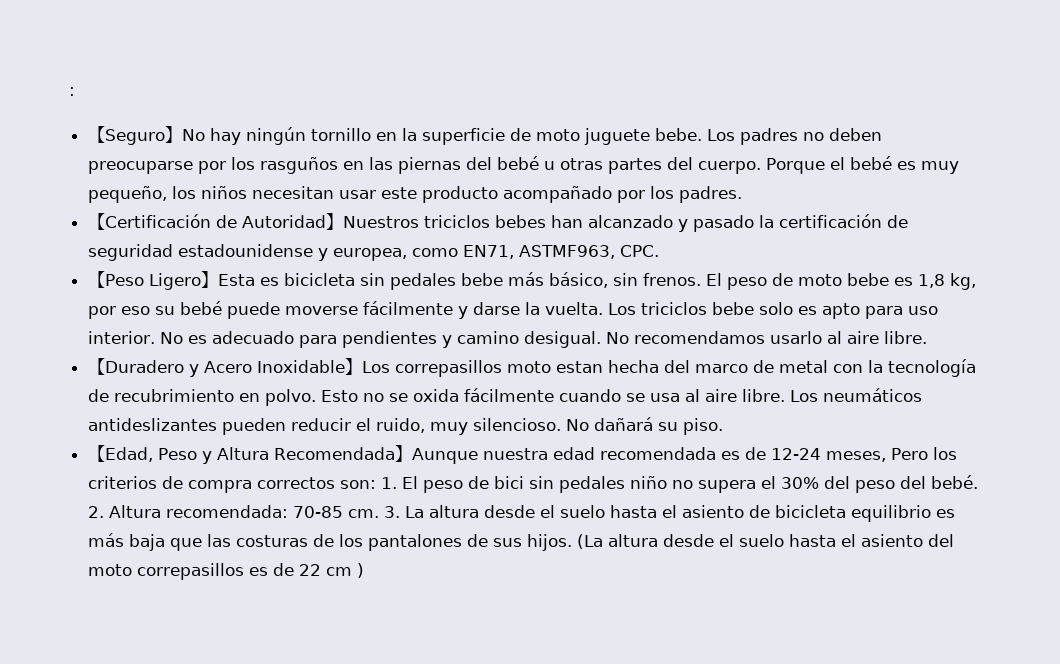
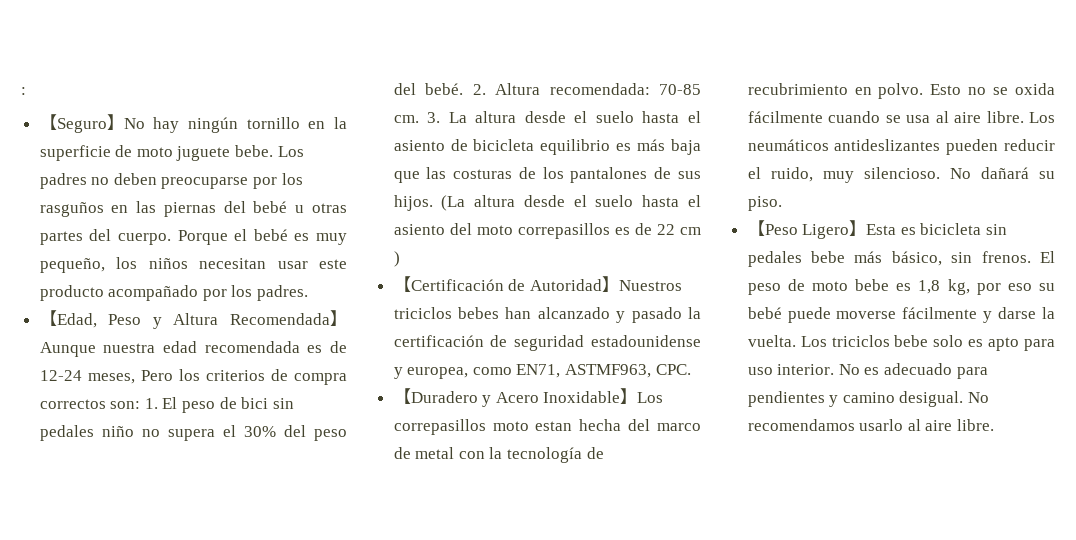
[87,213,908,232] [87,244,659,261] [87,271,976,290] [87,301,938,319] [87,331,927,348] [87,358,976,377] [87,388,922,406] [87,417,723,435] // 【Certificación de Autoridad】Nuestros triciclos bebes han alcanzado y pasado la certificación de seguridad estadounidense y europea, como EN71, ASTMF963, CPC. // 【Peso Ligero】Esta es bicicleta sin pedales bebe más básico, sin frenos. El peso de moto bebe es 1,8 kg, por eso su bebé puede moverse fácilmente y darse la vuelta. Los triciclos bebe solo es apto para uso interior. No es adecuado para pendientes y camino desigual. No recomendamos usarlo al aire libre. // 【Duradero y Acero Inoxidable】Los correpasillos moto estan hecha del marco de metal con la tecnología de recubrimiento en polvo. Esto no se oxida fácilmente cuando se usa al aire libre. Los neumáticos antideslizantes pueden reducir el ruido, muy silencioso. No dañará su piso. -> (309, 293) none
(364, 570) none -> [393,276,682,292] [393,307,701,323] [393,335,701,351] [393,364,691,379] [393,388,664,407] [393,419,701,435] [393,447,604,463] [747,83,1055,99] [747,111,1055,123] [747,139,1055,155] [747,167,1055,183] [747,196,782,211] [747,220,1008,239] [747,251,1055,267] [747,279,1055,295] [747,307,1055,323] [747,335,1055,351] [747,363,988,379] [747,391,990,407] [747,419,995,431] // 【Certificación de Autoridad】Nuestros triciclos bebes han alcanzado y pasado la certificación de seguridad estadounidense y europea, como EN71, ASTMF963, CPC. // 【Duradero y Acero Inoxidable】Los correpasillos moto estan hecha del marco de metal con la tecnología de recubrimiento en polvo. Esto no se oxida fácilmente cuando se usa al aire libre. Los neumáticos antideslizantes pueden reducir el ruido, muy silencioso. No dañará su piso. // 【Peso Ligero】Esta es bicicleta sin pedales bebe más básico, sin frenos. El peso de moto bebe es 1,8 kg, por eso su bebé puede moverse fácilmente y darse la vuelta. Los triciclos bebe solo es apto para uso interior. No es adecuado para pendientes y camino desigual. No recomendamos usarlo al aire libre.

